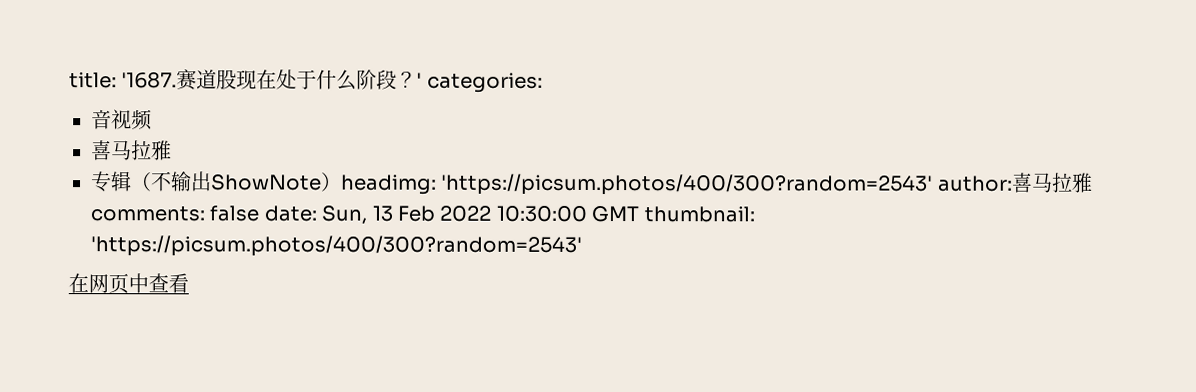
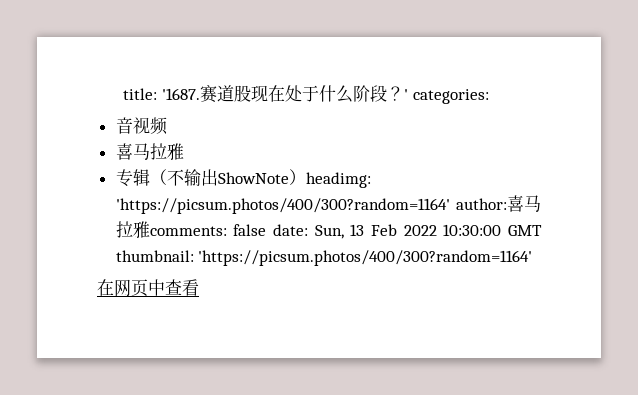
[441,173,934,196] 'https://picsum.photos/400/300?random=2543' -> [115,198,450,214] 'https://picsum.photos/400/300?random=1164'
[90,235,582,257] 'https://picsum.photos/400/300?random=2543' -> [198,250,533,266] 'https://picsum.photos/400/300?random=1164'

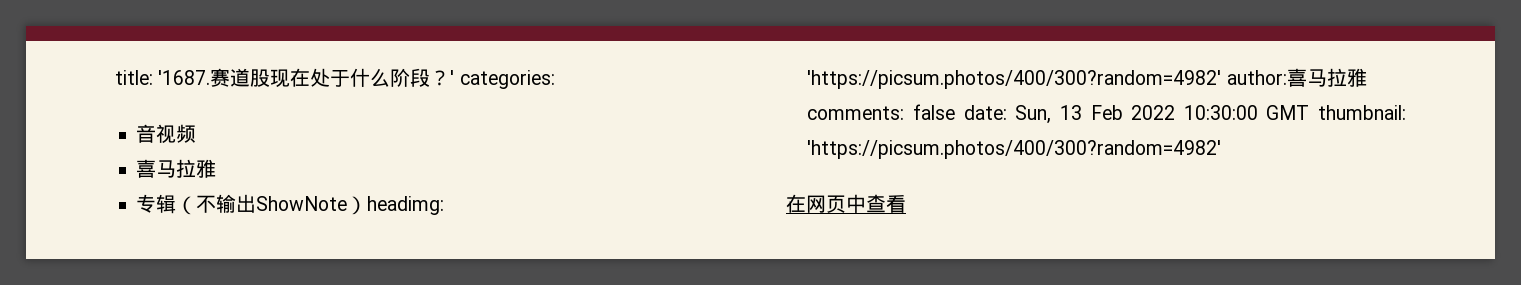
[115,198,450,214] 'https://picsum.photos/400/300?random=1164' -> [807,70,1222,89] 'https://picsum.photos/400/300?random=4982'
[198,250,533,266] 'https://picsum.photos/400/300?random=1164' -> [807,140,1222,159] 'https://picsum.photos/400/300?random=4982'

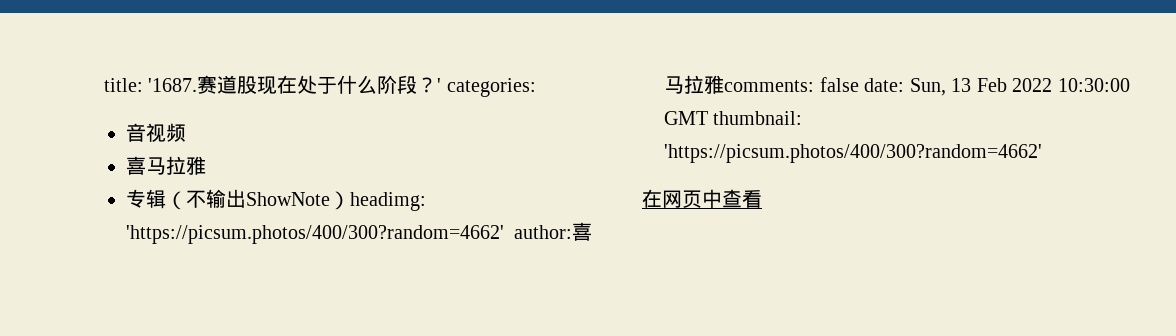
[807,70,1222,89] 'https://picsum.photos/400/300?random=4982' -> [126,225,504,244] 'https://picsum.photos/400/300?random=4662'
[807,140,1222,159] 'https://picsum.photos/400/300?random=4982' -> [664,144,1042,163] 'https://picsum.photos/400/300?random=4662'

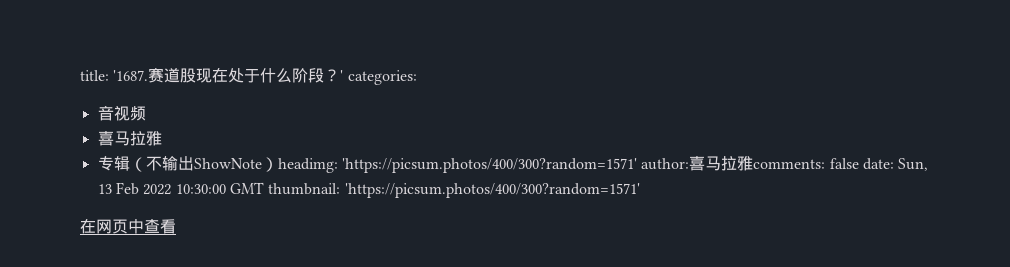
[126,225,504,244] 'https://picsum.photos/400/300?random=4662' -> [341,158,637,173] 'https://picsum.photos/400/300?random=1571'
[664,144,1042,163] 'https://picsum.photos/400/300?random=4662' -> [344,183,640,198] 'https://picsum.photos/400/300?random=1571'

